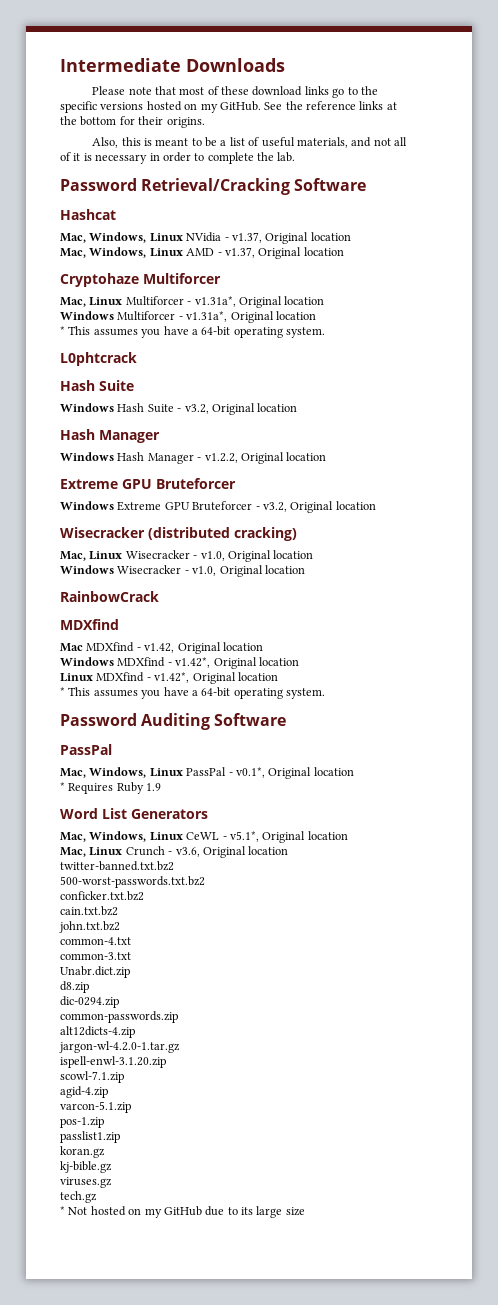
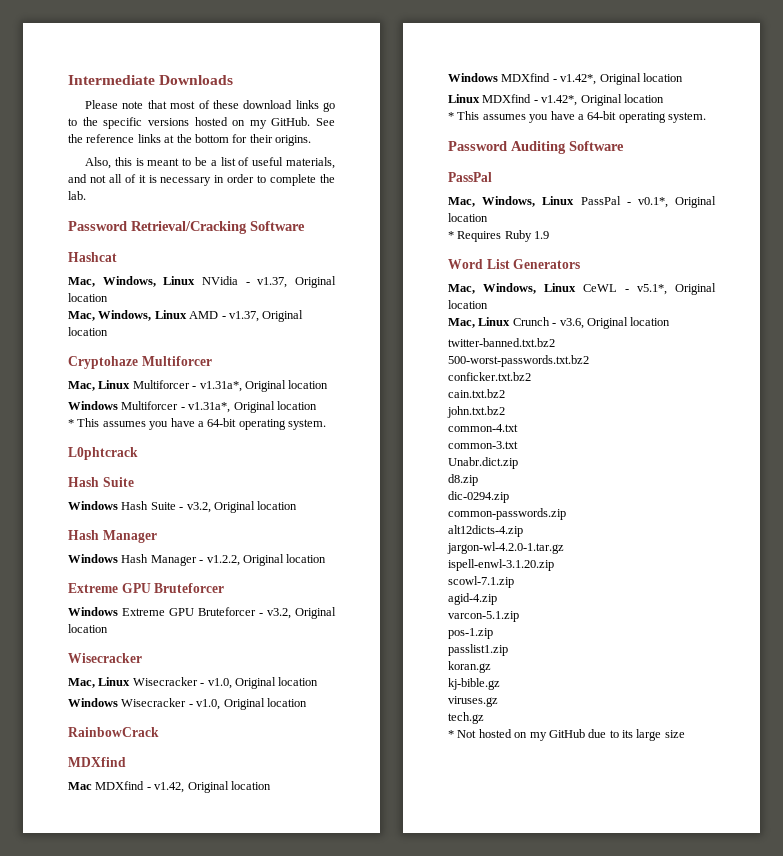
[148,527,297,541] (distributed cracking) -> (142, 658) none

